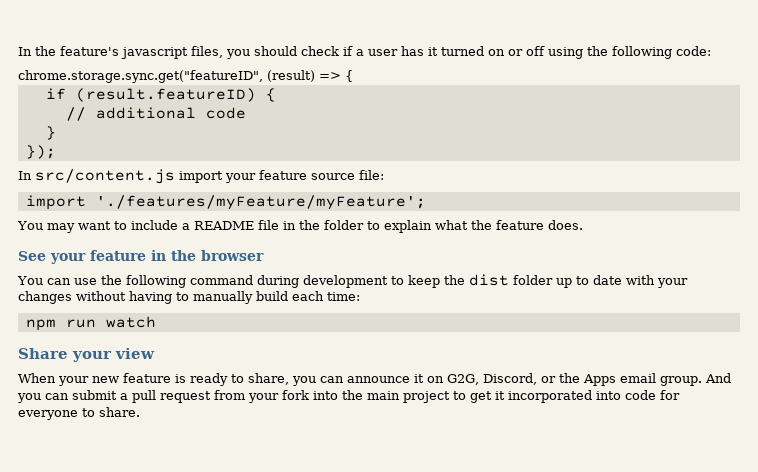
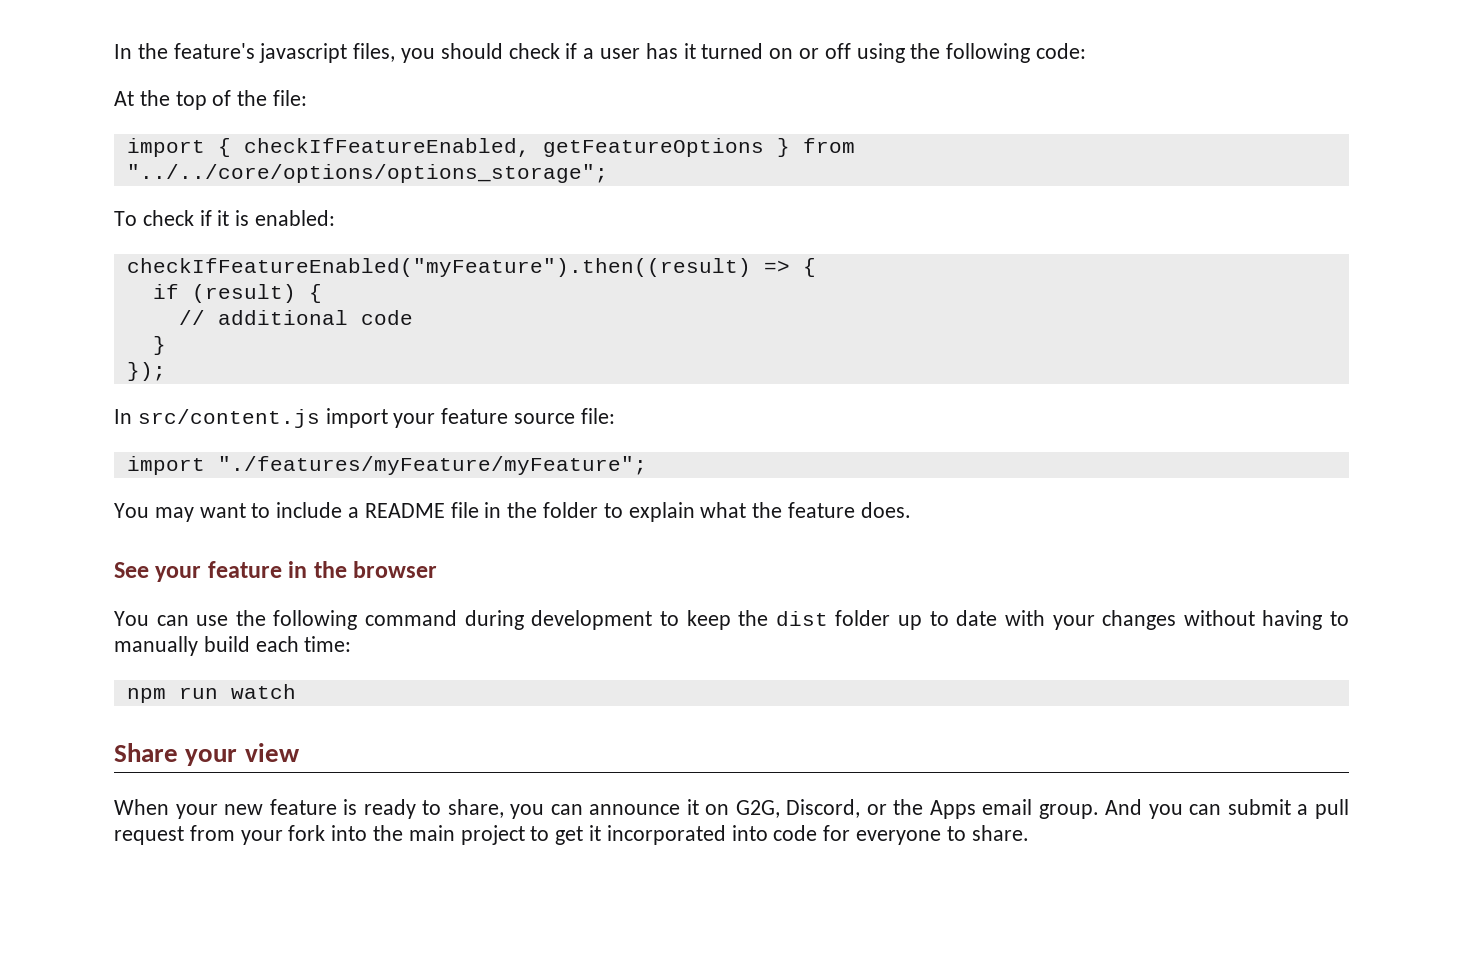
[18,70,315,83] chrome.storage.sync.get("featureID", (result) -> [114,90,308,110] [126,138,855,157] [126,164,608,183] [114,210,336,226] [126,258,751,277] At the top of the file: // import { checkIfFeatureEnabled, getFeatureOptions } from "../../core/options/options_storage"; // To check if it is enabled: // checkIfFeatureEnabled("myFeature").then((result)
[75,88,256,102] (result.featureID) -> [191,284,296,303] (result)
[95,195,426,210] './features/myFeature/myFeature'; -> [217,456,647,475] "./features/myFeature/myFeature";

